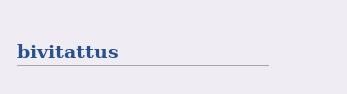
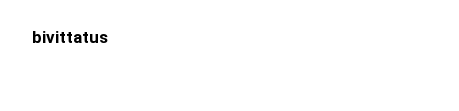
[17,44,119,58] bivitattus -> [32,31,108,43] bivittatus

